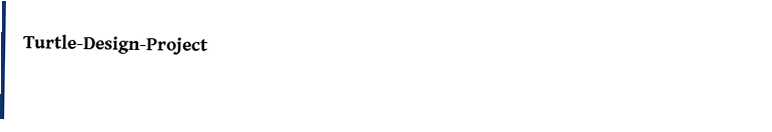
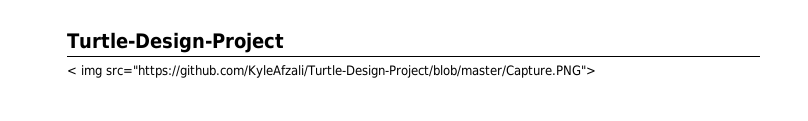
(209, 45) none -> [67,65,596,78] // < img src="https://github.com/KyleAfzali/Turtle-Design-Project/blob/master/Capture.PNG">

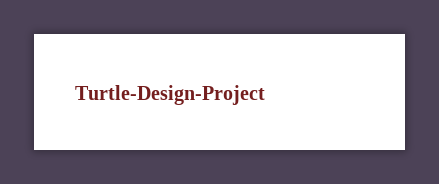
[67,65,596,78] // < img src="https://github.com/KyleAfzali/Turtle-Design-Project/blob/master/Capture.PNG"> -> (265, 95) none

